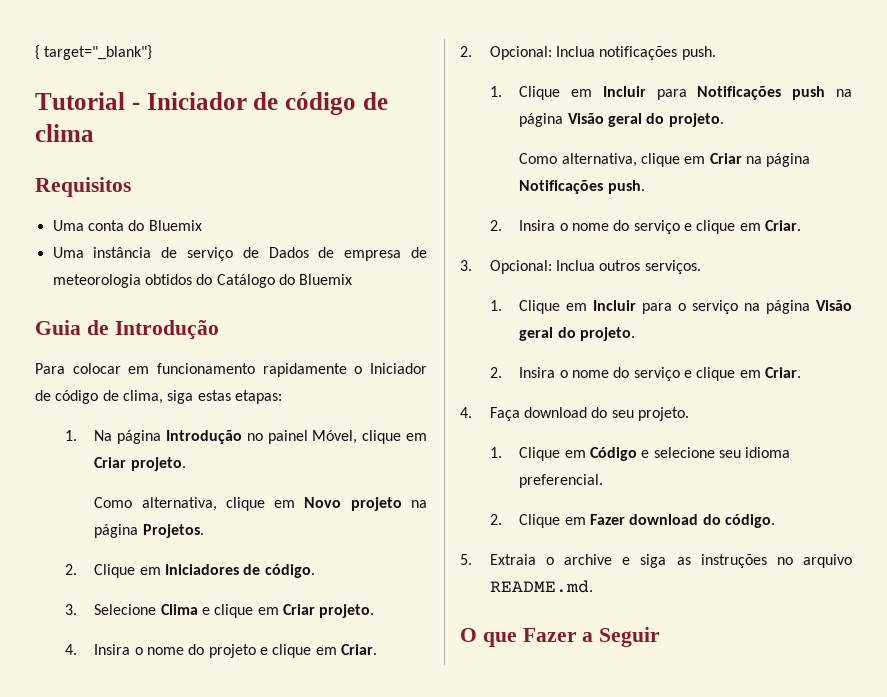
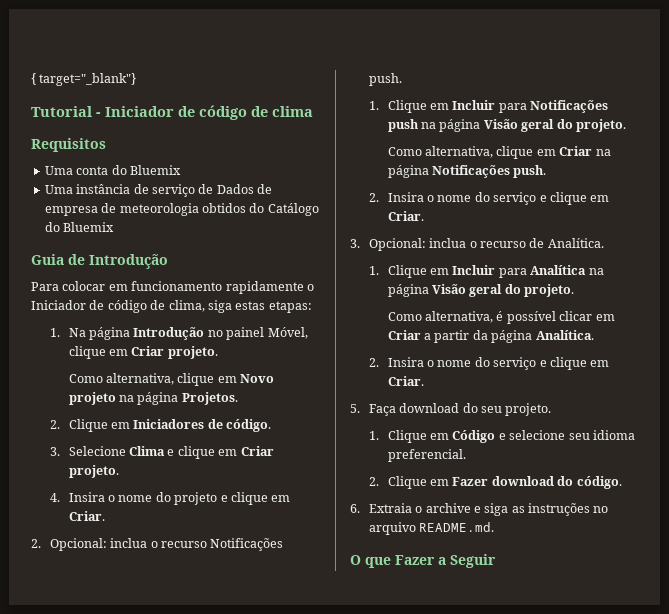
[555,46,678,60] Inclua notificações -> [110,538,284,551] inclua o recurso Notificações
[555,260,701,274] [489,300,852,314] [519,327,635,341] Inclua outros serviços. // 1. Clique em Incluir para o serviço na página Visão geral do projeto. -> [429,238,604,248] [368,265,604,278] [387,284,575,297] [387,311,615,324] [387,330,594,343] inclua o recurso de Analítica. // 1. Clique em Incluir para Analítica na página Visão geral do projeto. // Como alternativa, é possível clicar em Criar a partir da página Analítica.
[460,407,472,418] 4. -> [350,404,360,413] 5.
[460,554,472,565] 5. -> [350,504,360,513] 6.

